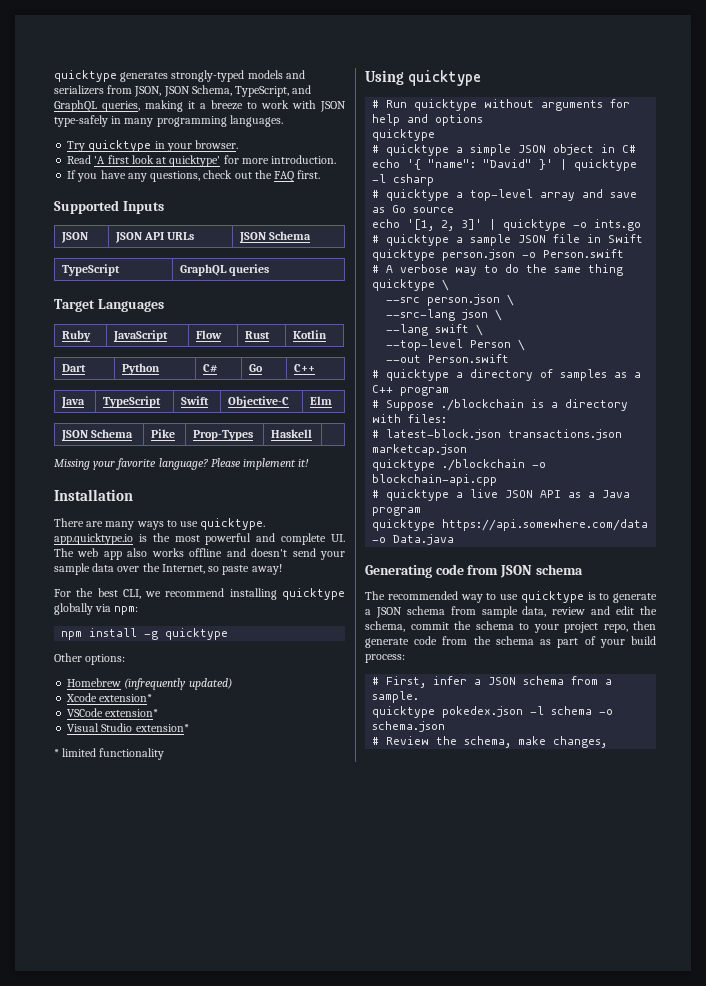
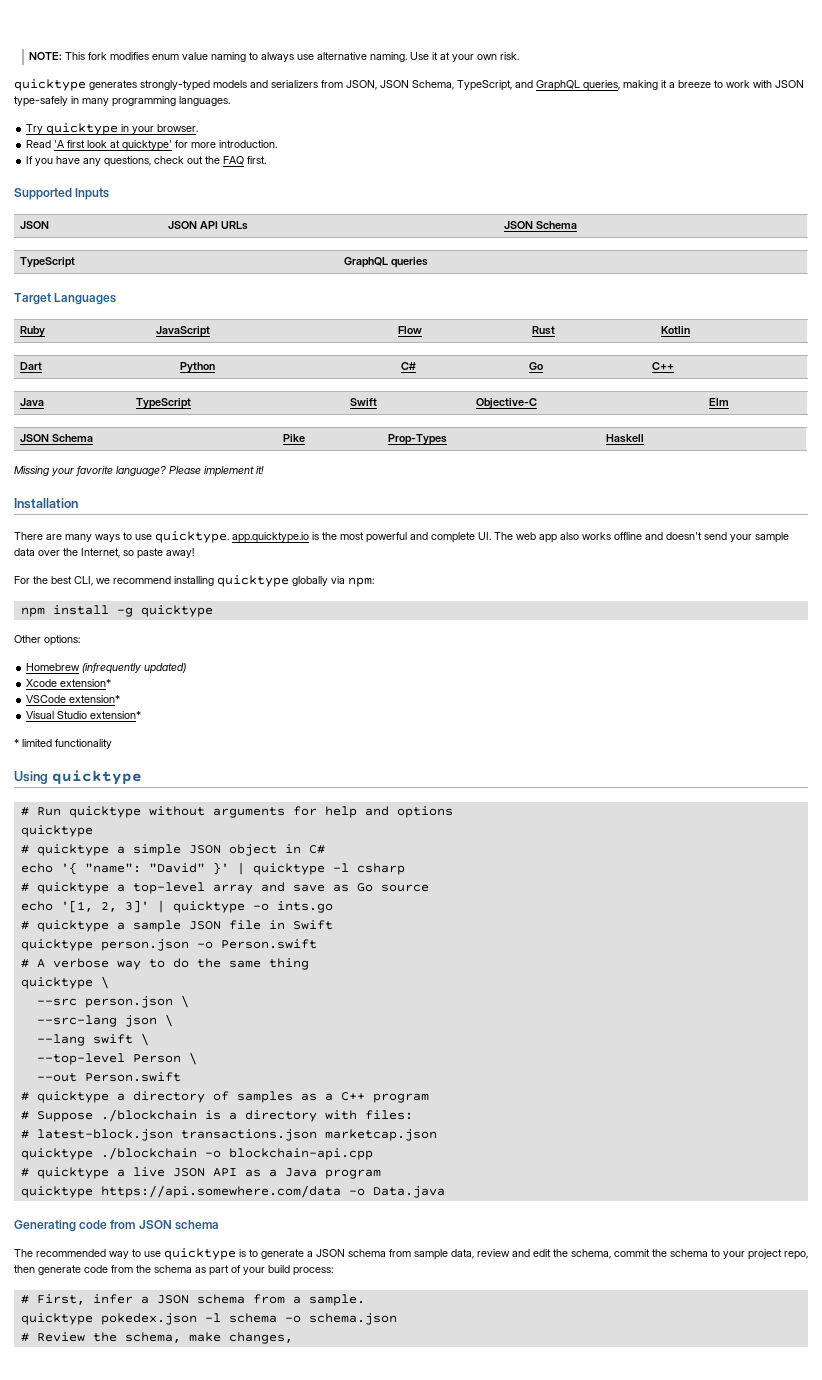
(54, 76) none -> [29,52,520,62] NOTE: This fork modifies enum value naming to always use alternative naming. Use it at your own risk. //

